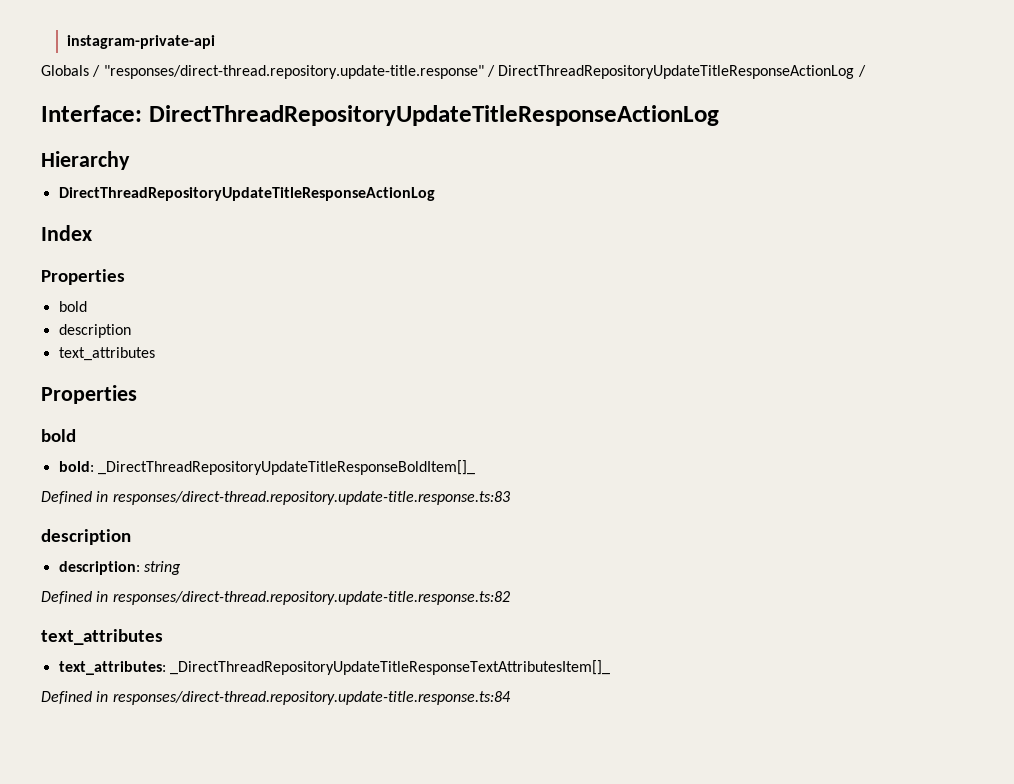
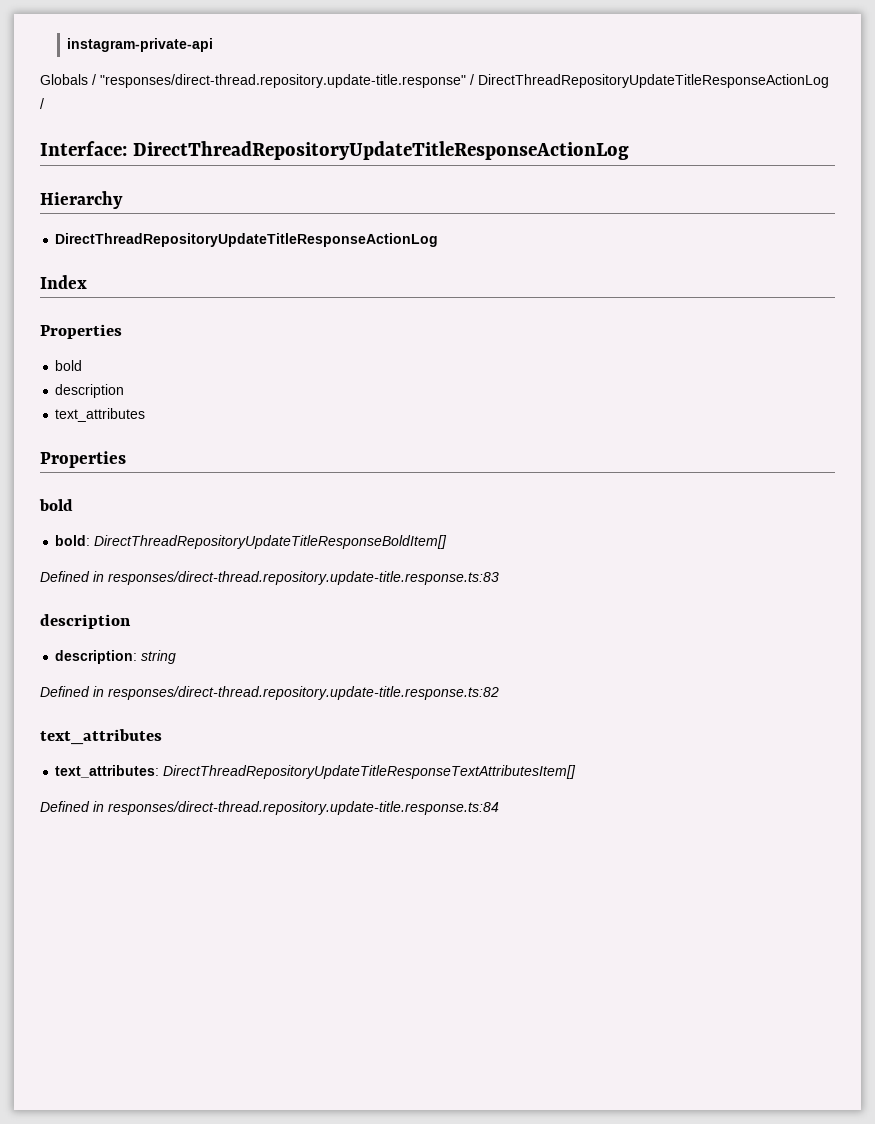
[97,460,475,475] _DirectThreadRepositoryUpdateTitleResponseBoldItem[]_ -> [94,535,448,549] DirectThreadRepositoryUpdateTitleResponseBoldItem[]
[169,660,610,675] _DirectThreadRepositoryUpdateTitleResponseTextAttributesItem[]_ -> [163,765,577,779] DirectThreadRepositoryUpdateTitleResponseTextAttributesItem[]

